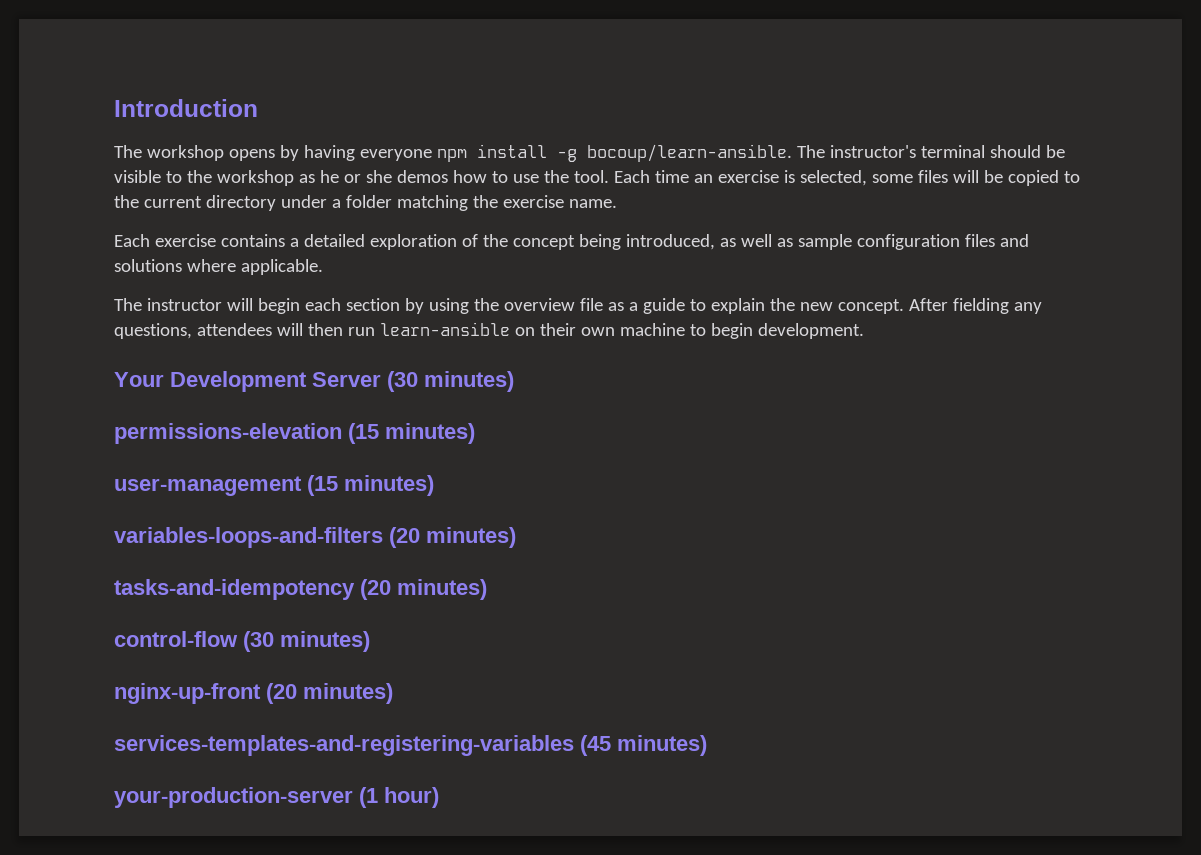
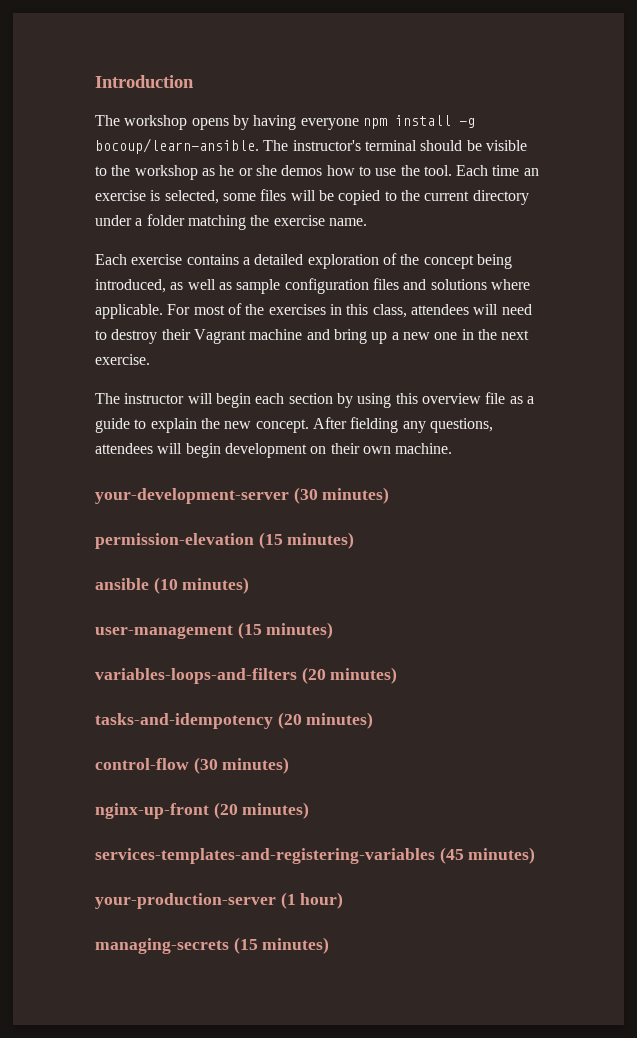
(323, 267) none -> [167,303,532,318] [95,329,530,344] [95,354,150,365] For most of the exercises in this class, attendees will need to destroy their Vagrant machine and bring up a new one in the next exercise.
[473,298,499,311] the -> [395,393,418,404] this
[307,322,864,339] [114,371,514,392] [114,423,475,444] then run learn-ansible on their own machine to begin development. // Your Development Server (30 minutes) // permissions-elevation (15 minutes) -> [185,443,453,458] [95,487,390,504] [95,532,355,549] [95,577,250,594] begin development on their own machine. // your-development-server (30 minutes) // permission-elevation (15 minutes) // ansible (10 minutes)
(439, 797) none -> [95,937,330,954] // managing-secrets (15 minutes)

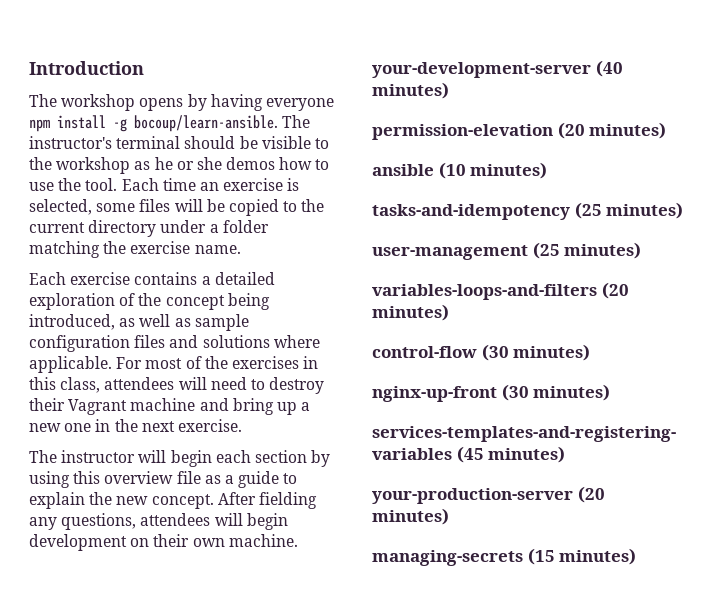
[293,487,318,504] (30 -> [595,60,623,77] (40
[258,532,283,549] (15 -> [557,122,585,139] (20
(250, 585) none -> [372,202,684,220] // tasks-and-idempotency (25 minutes)
[237,622,262,639] (15 -> [532,242,560,259] (25
[95,712,374,729] // tasks-and-idempotency (20 minutes) -> (449, 312) none
[213,802,238,819] (20 -> [501,384,529,401] (30
[280,892,344,909] (1 hour) -> [577,486,605,503] [372,508,449,525] (20 minutes)

